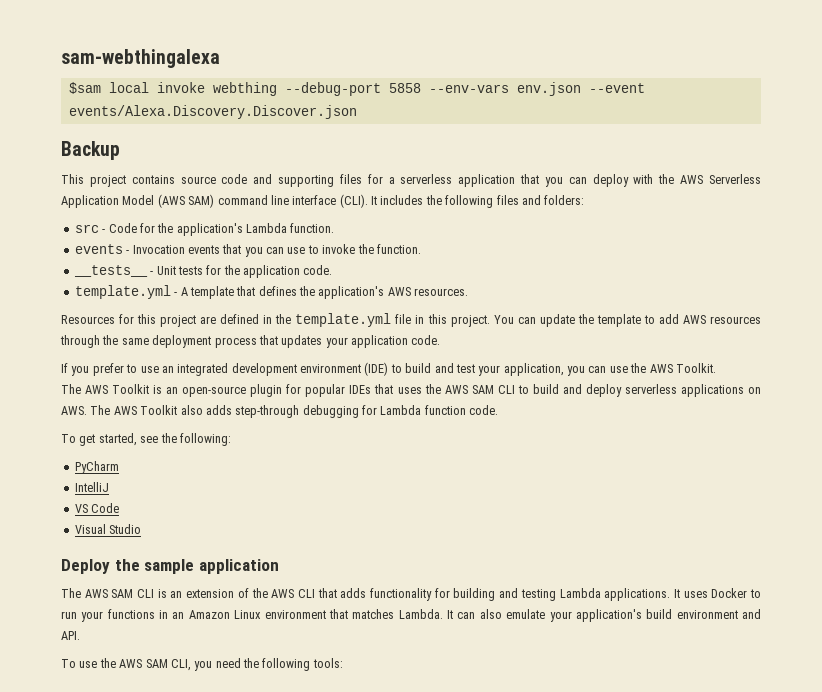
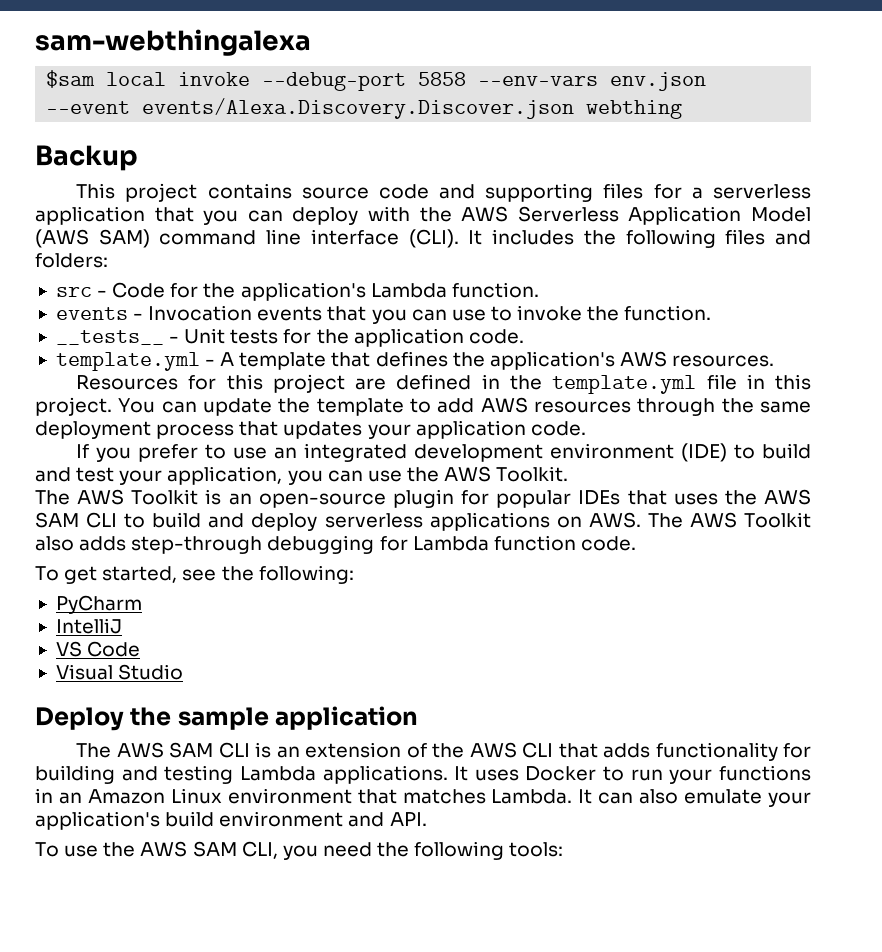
[212,82,277,96] webthing -> (251, 79) none
(357, 112) none -> [586,100,683,119] webthing

